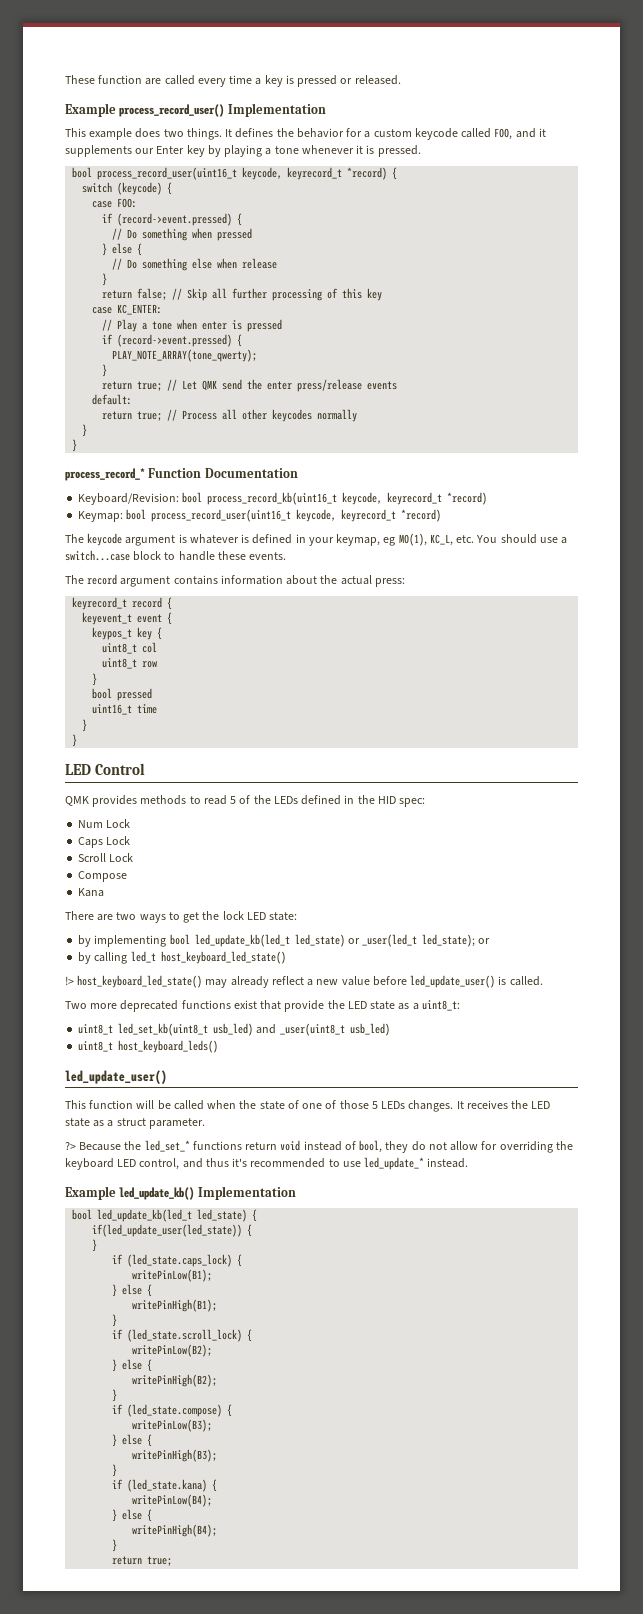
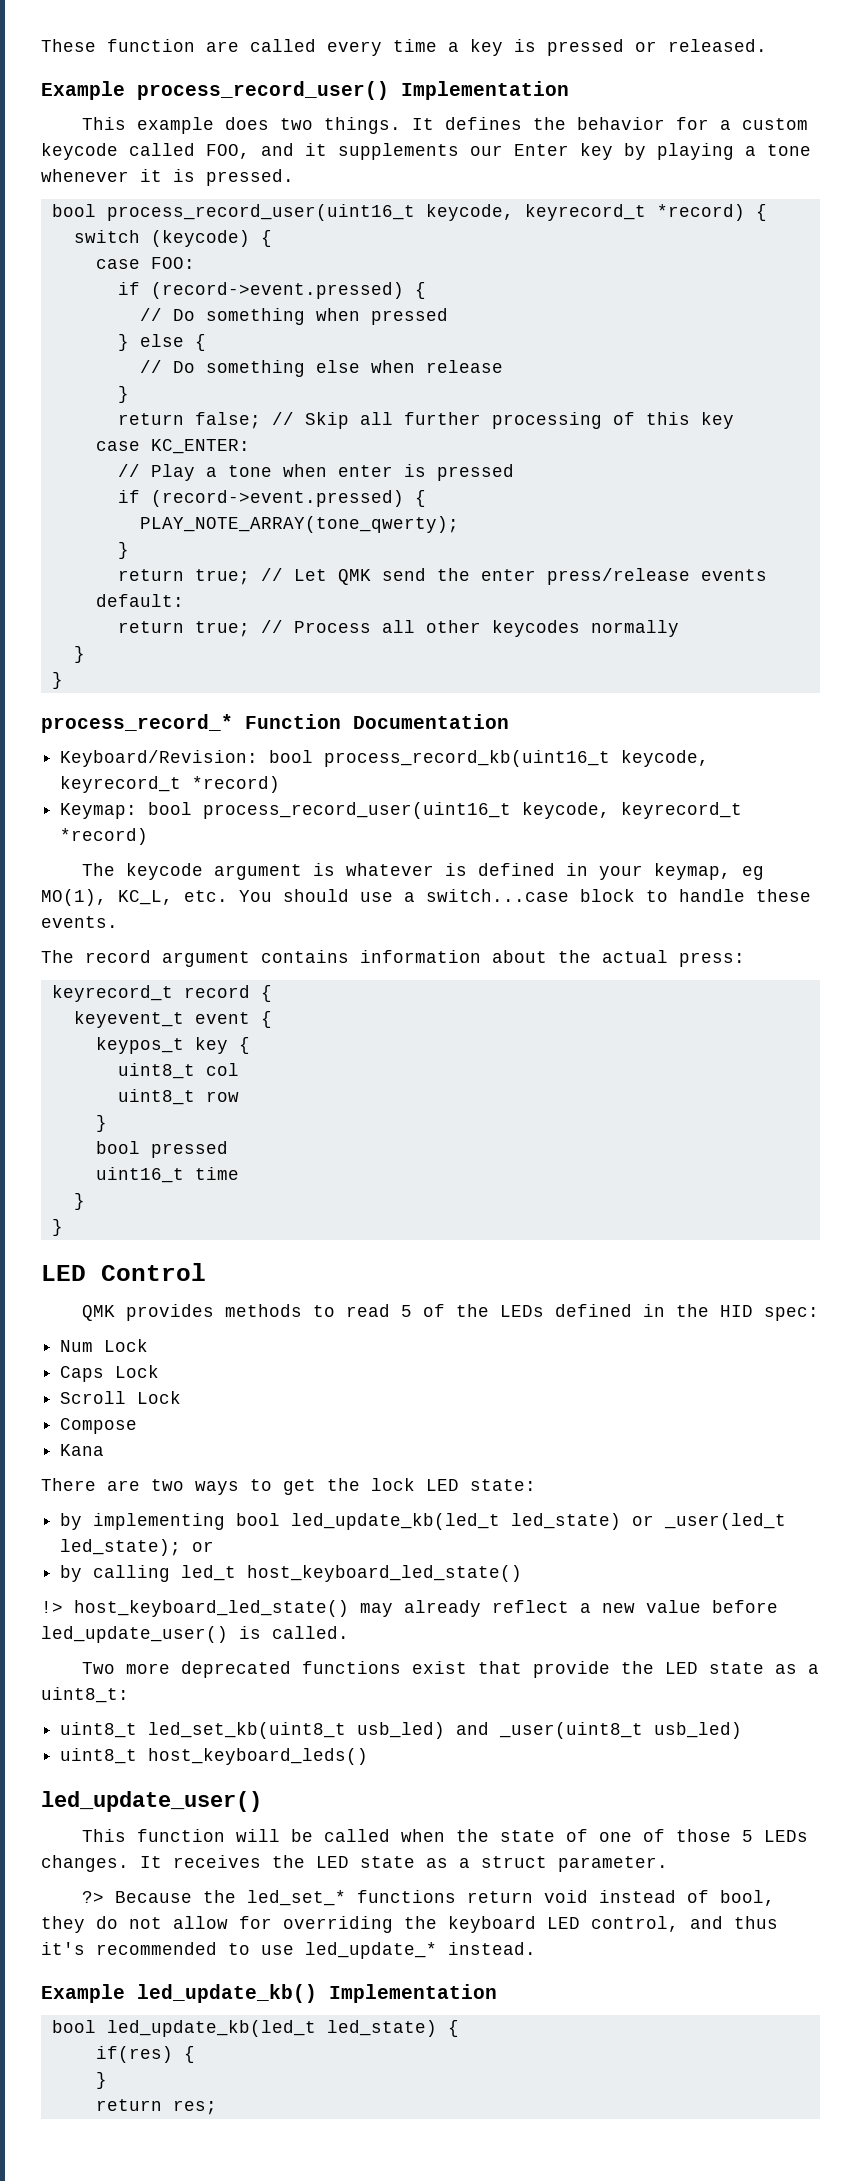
[92,1224,243,1237] if(led_update_user(led_state)) -> [95,2046,173,2063] if(res)
[112,1254,243,1267] [132,1269,213,1282] [112,1284,153,1297] [132,1299,218,1312] [112,1314,118,1327] [112,1329,253,1342] [132,1344,213,1357] [112,1359,153,1372] [132,1374,218,1387] [112,1389,118,1402] [112,1404,233,1417] [132,1419,213,1432] [112,1434,153,1447] [132,1449,218,1462] [112,1464,118,1477] [112,1479,218,1492] [132,1494,213,1507] [112,1509,153,1522] [132,1524,218,1537] [112,1539,118,1552] [112,1556,173,1566] // if (led_state.caps_lock) { // writePinLow(B1); // } else { // writePinHigh(B1); // } // if (led_state.scroll_lock) { // writePinLow(B2); // } else { // writePinHigh(B2); // } // if (led_state.compose) { // writePinLow(B3); // } else { // writePinHigh(B3); // } // if (led_state.kana) { // writePinLow(B4); // } else { // writePinHigh(B4); // } // return true; -> [95,2099,217,2115] // return res;

